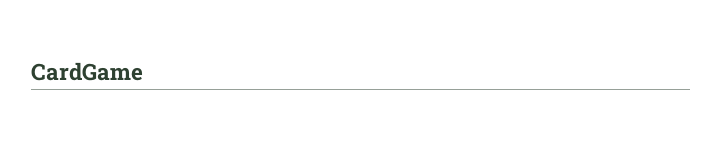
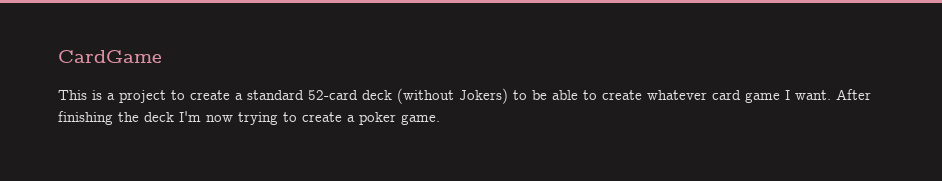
(143, 71) none -> [58,88,871,104] [58,111,440,125] // This is a project to create a standard 52-card deck (without Jokers) to be able to create whatever card game I want. After finishing the deck I'm now trying to create a poker game.

